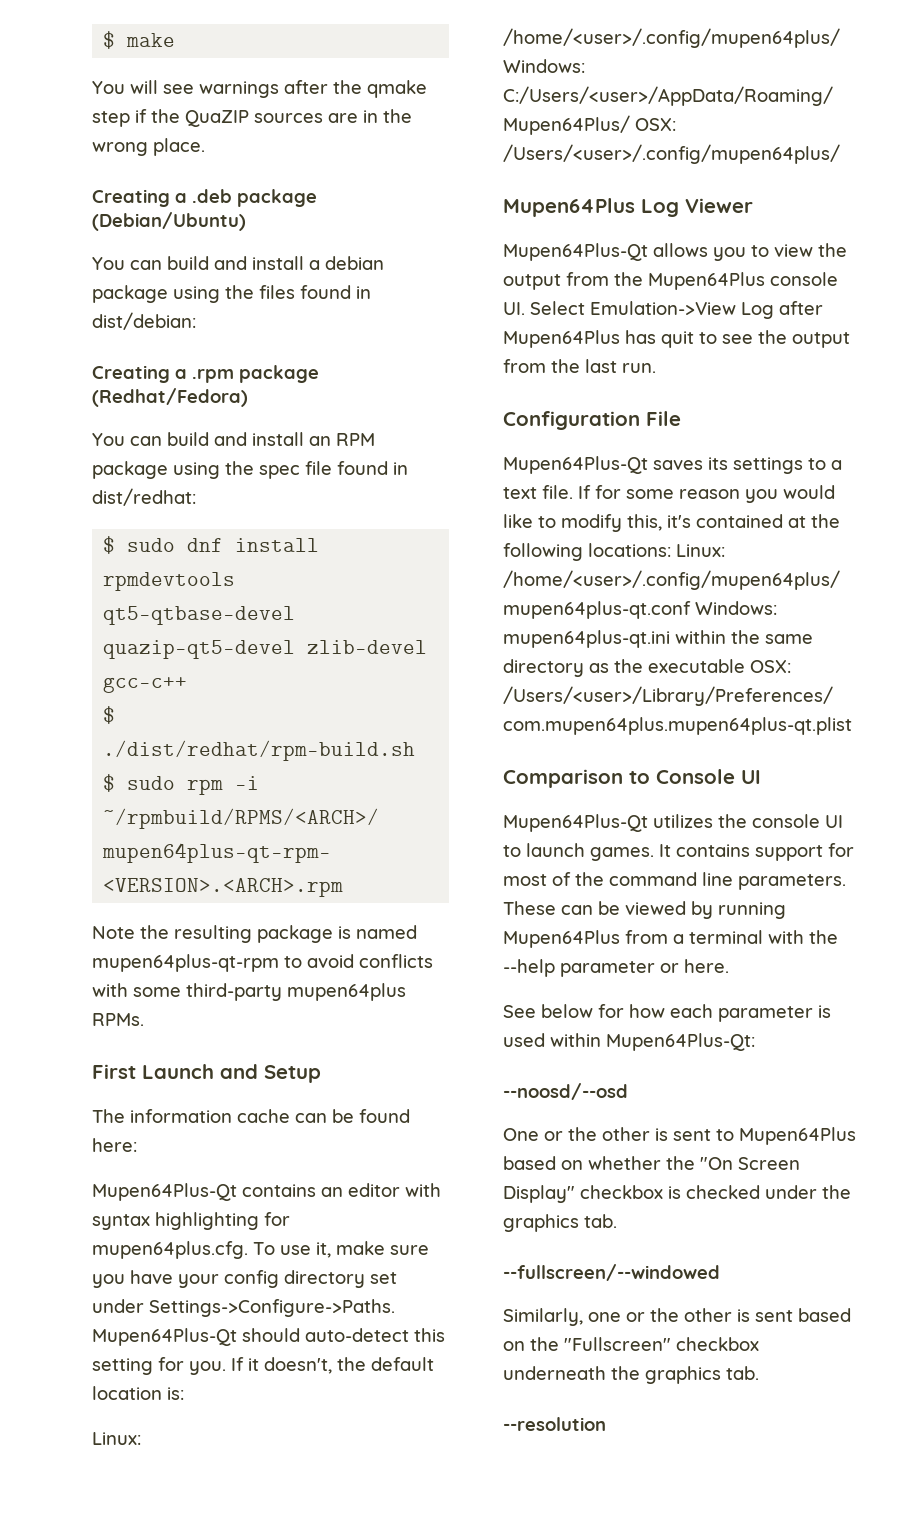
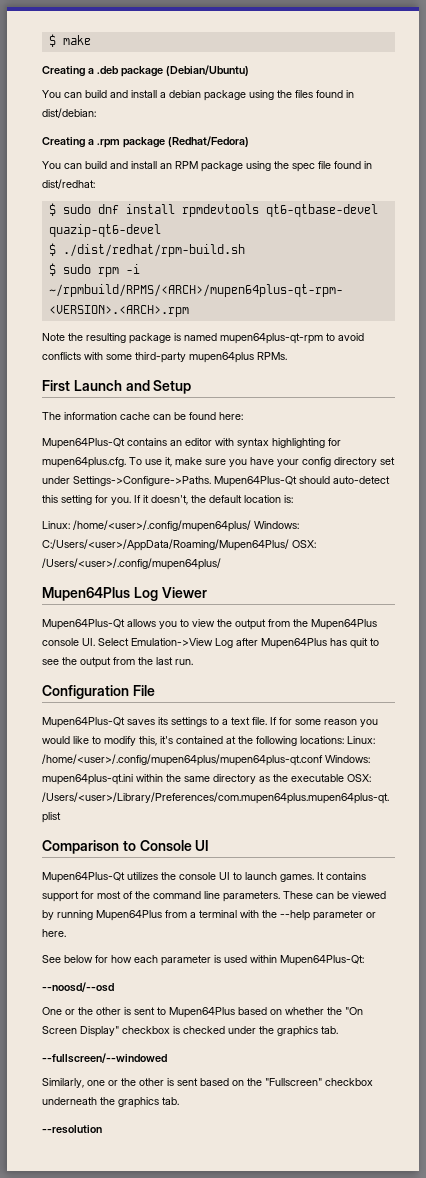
[92,80,427,98] [92,109,412,127] [92,138,205,156] // You will see warnings after the qmake step if the QuaZIP sources are in the wrong place. -> (91, 40) none
[103,606,296,625] [103,640,428,659] [103,677,188,693] qt5-qtbase-devel quazip-qt5-devel zlib-devel gcc-c++ -> [265,204,378,217] [48,224,161,237] qt6-qtbase-devel quazip-qt6-devel

